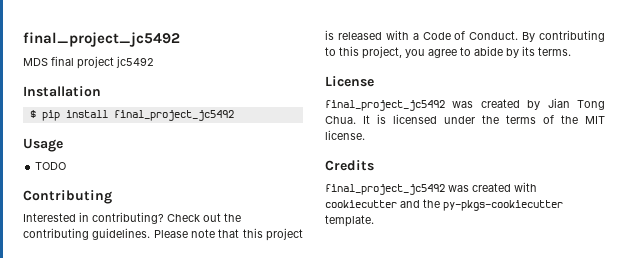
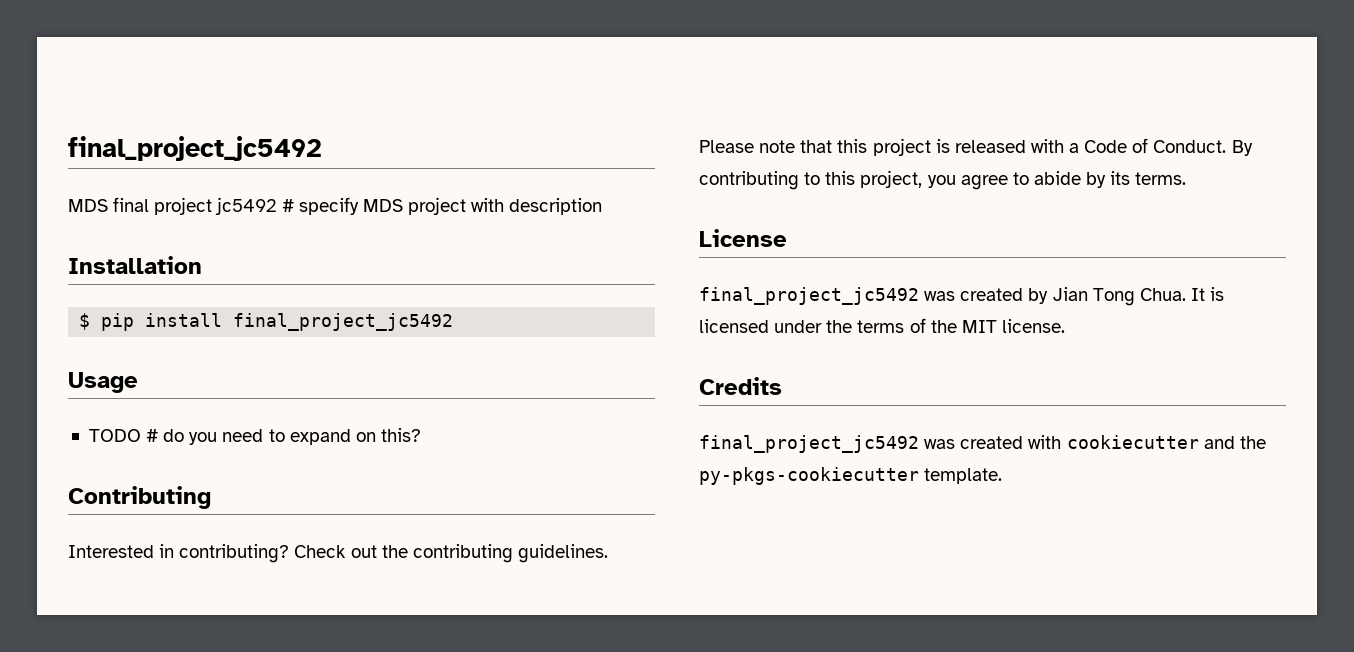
(154, 62) none -> [281,197,603,215] # specify MDS project with description
(67, 166) none -> [146,428,421,445] # do you need to expand on this?

